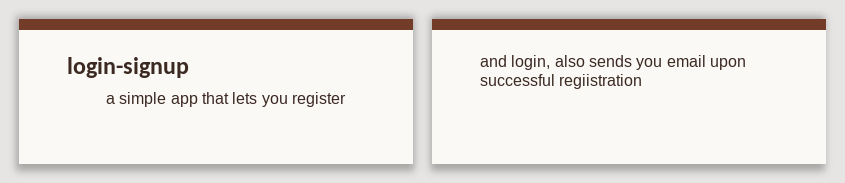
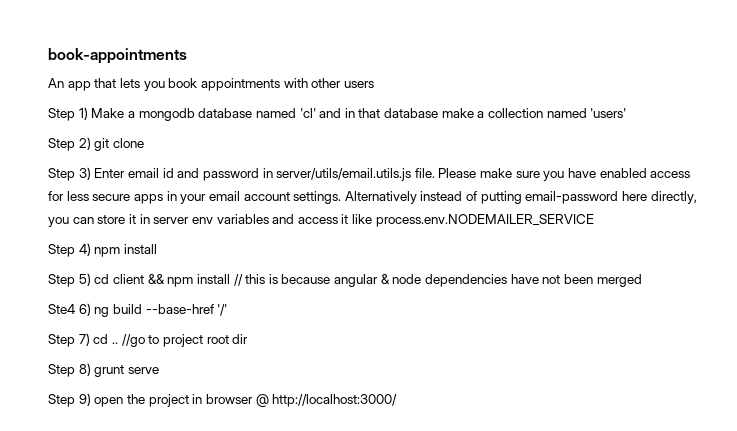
[67,57,189,78] [105,92,167,107] login-signup // a simple -> [48,48,187,64] [48,78,64,88] book-appointments // An
[291,92,346,107] [480,55,746,70] [480,74,643,89] register and login, also sends you email upon successful regiistration -> [168,78,374,91] [48,107,627,121] [48,137,144,151] [48,167,691,181] [48,191,697,204] [48,214,594,227] [48,243,157,257] [48,273,642,287] [48,303,228,317] [48,333,249,347] [48,363,159,377] [48,393,398,407] book appointments with other users // Step 1) Make a mongodb database named 'cl' and in that database make a collection named 'users' // Step 2) git clone // Step 3) Enter email id and password in server/utils/email.utils.js file. Please make sure you have enabled access for less secure apps in your email account settings. Alternatively instead of putting email-password here directly, you can store it in server env variables and access it like process.env.NODEMAILER_SERVICE // Step 4) npm install // Step 5) cd client && npm install // this is because angular & node dependencies have not been merged // Ste4 6) ng build --base-href '/' // Step 7) cd .. //go to project root dir // Step 8) grunt serve // Step 9) open the project in browser @ http://localhost:3000/

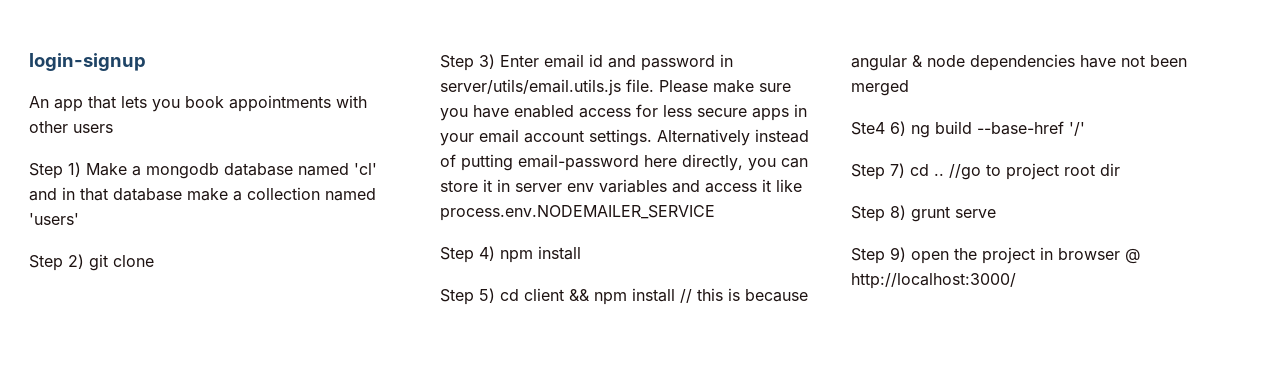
[48,48,187,64] book-appointments -> [29,53,146,71] login-signup

